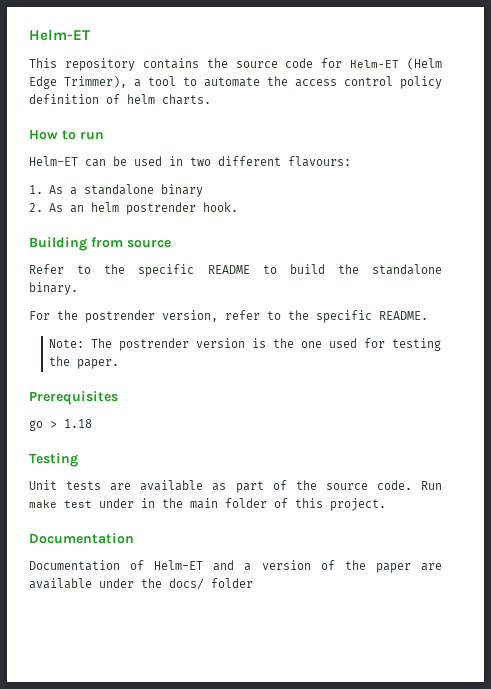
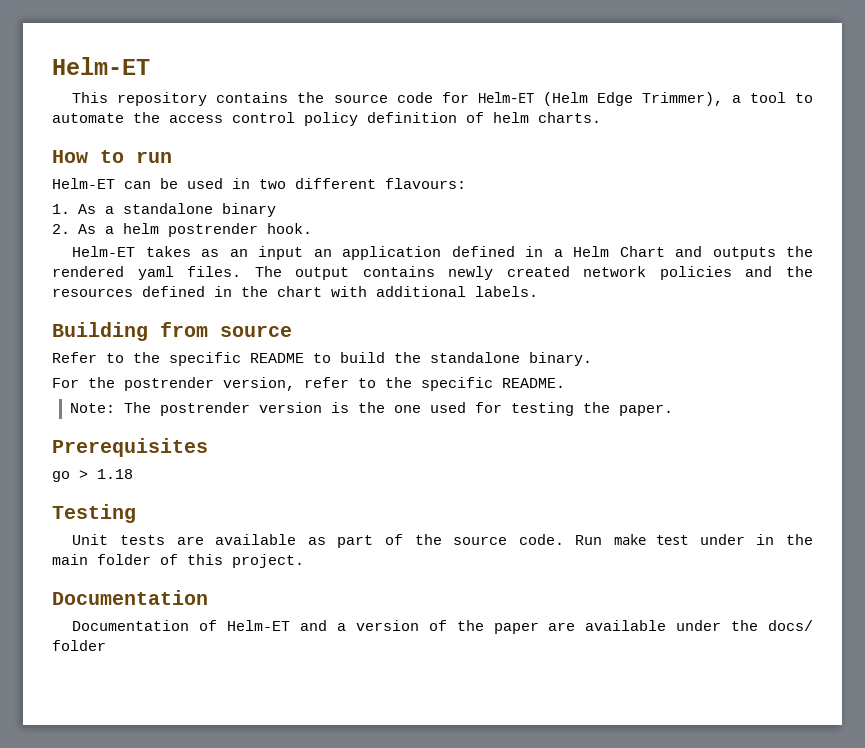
[70,205,85,213] an -> [104,226,114,234] a
(239, 207) none -> [72,246,814,260] [52,266,813,280] [52,286,538,297] // Helm-ET takes as an input an application defined in a Helm Chart and outputs the rendered yaml files. The output contains newly created network policies and the resources defined in the chart with additional labels.

